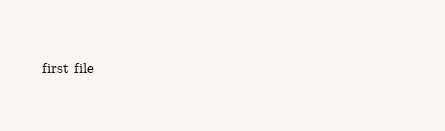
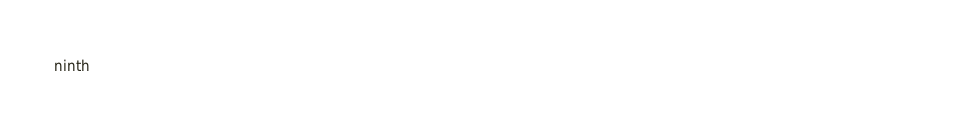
[42,63,94,73] first file -> [54,59,90,71] ninth

